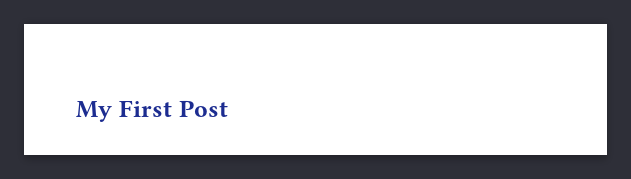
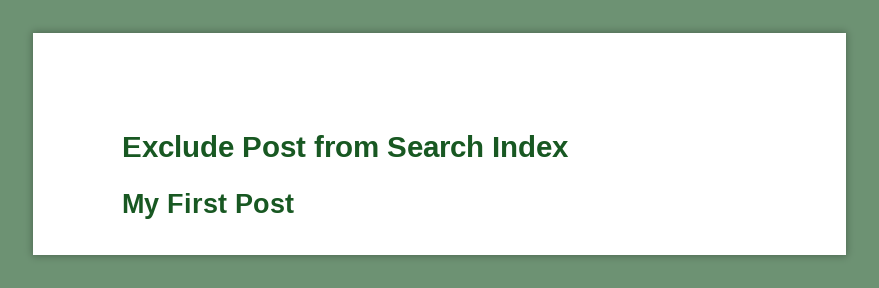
(76, 111) none -> [122,135,569,157] Exclude Post from Search Index //

